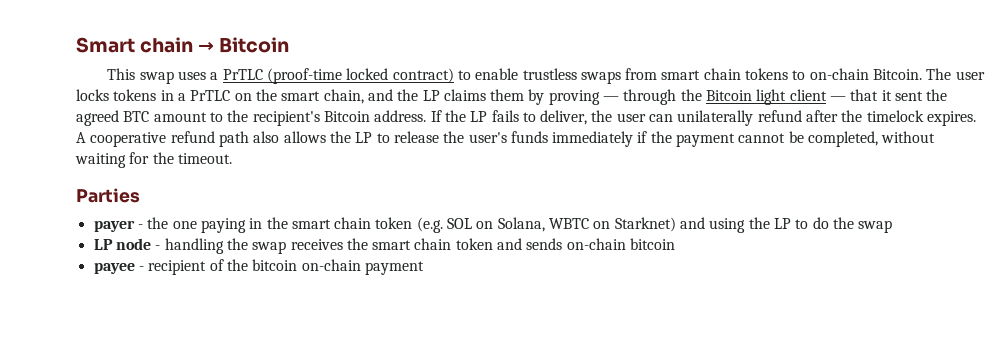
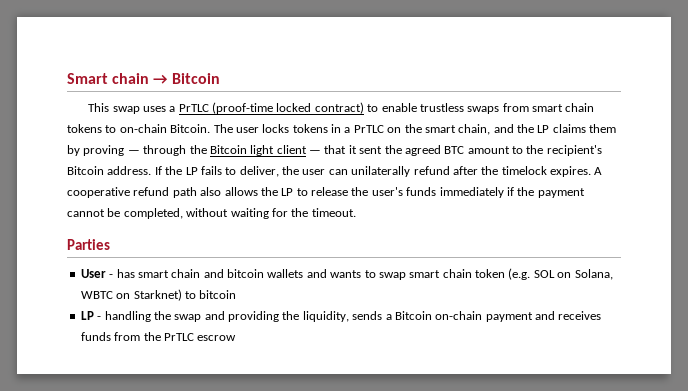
[93,217,288,233] payer - the one paying in the -> [80,269,406,280] User - has smart chain and bitcoin wallets and wants to swap
[680,217,893,233] [93,238,151,250] and using the LP to do the swap // LP node -> [184,290,237,299] [80,311,94,320] to bitcoin // LP
[290,238,676,250] [93,259,424,275] receives the smart chain token and sends on-chain bitcoin // payee - recipient of the bitcoin on-chain payment -> [204,311,602,322] [80,332,237,341] and providing the liquidity, sends a Bitcoin on-chain payment and receives funds from the PrTLC escrow

